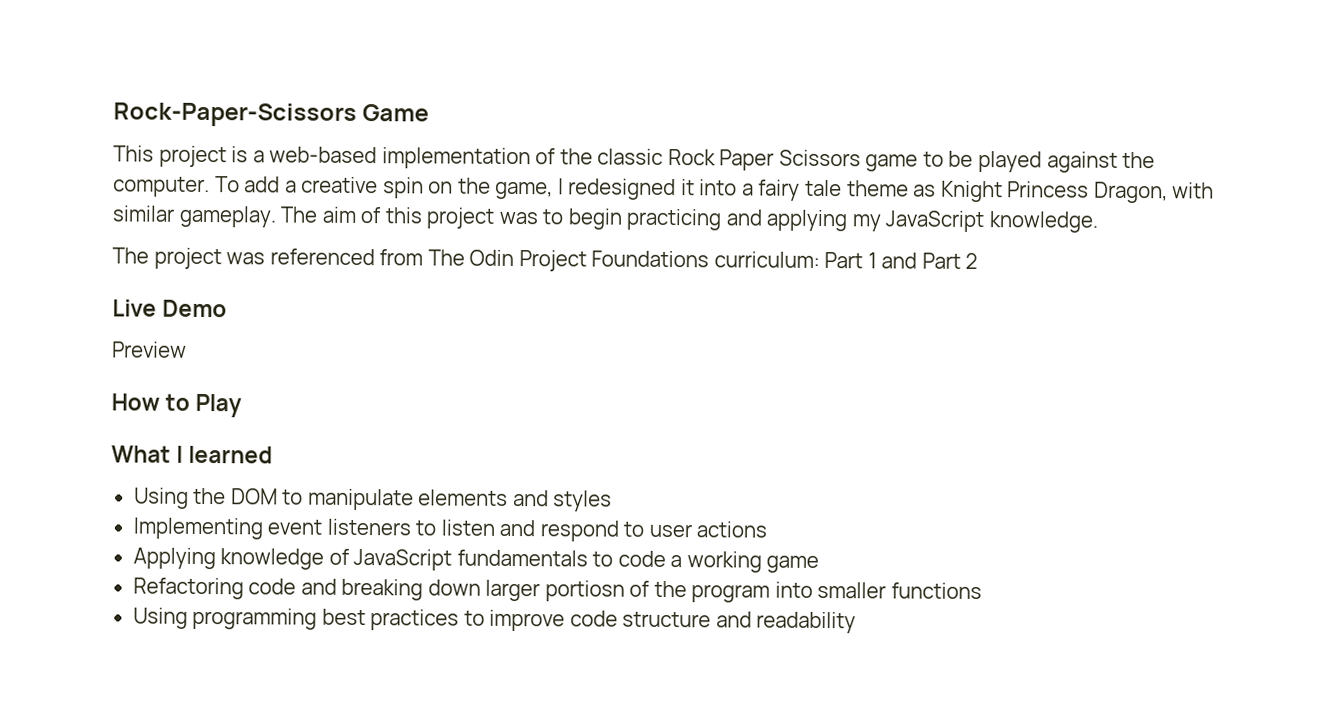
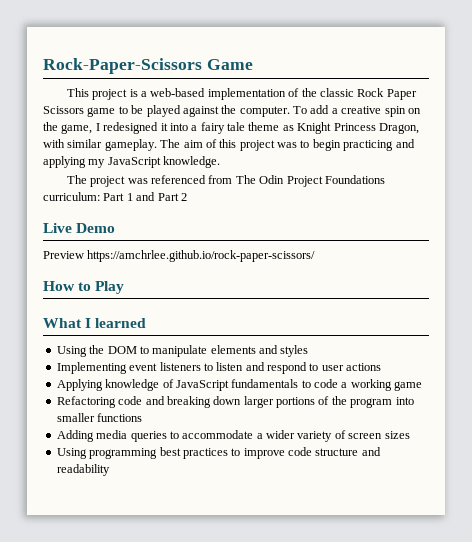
(187, 349) none -> [87,250,316,262] https://amchrlee.github.io/rock-paper-scissors/
[544,580,625,602] portiosn -> [276,397,315,408] portions
(982, 591) none -> [56,430,410,442] // Adding media queries to accommodate a wider variety of screen sizes

